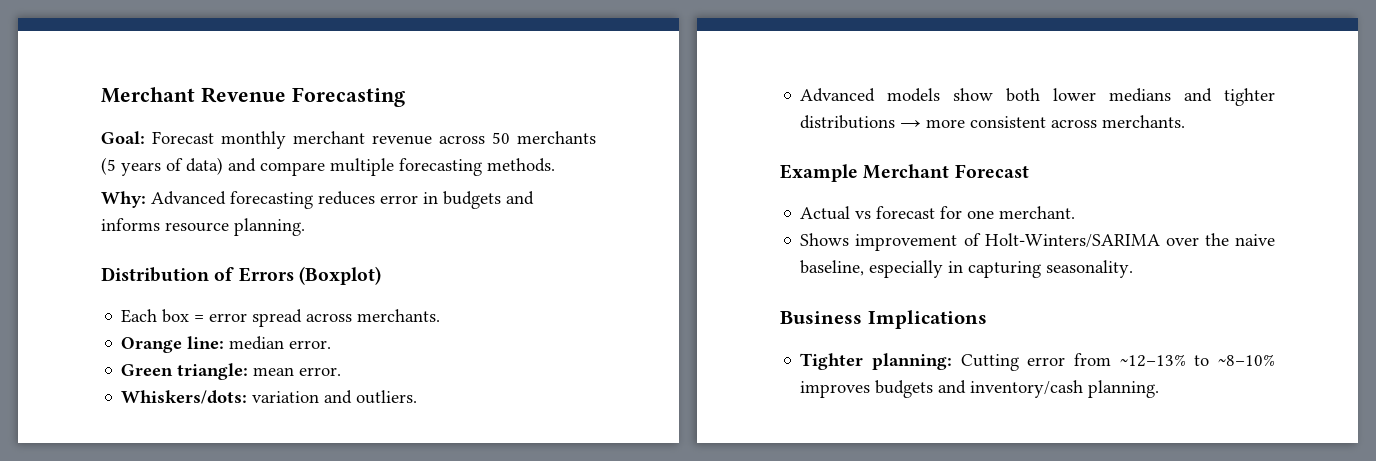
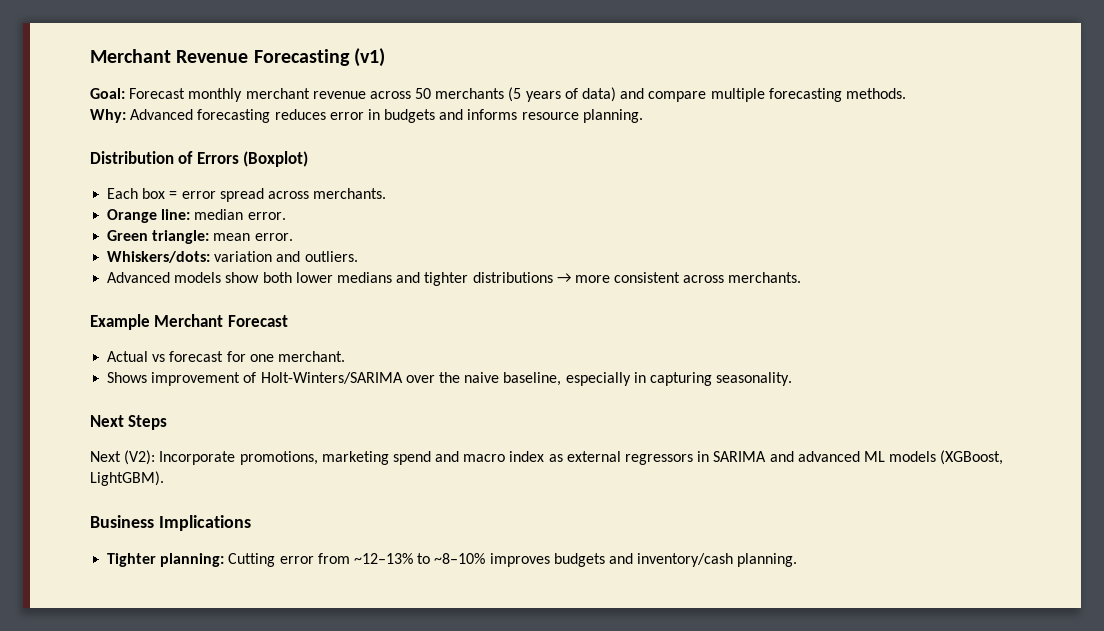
(405, 97) none -> [353,48,385,67] (v1)
(1134, 269) none -> [90,415,168,430] [90,450,1004,465] [90,471,164,486] // Next Steps // Next (V2): Incorporate promotions, marketing spend and macro index as external regressors in SARIMA and advanced ML models (XGBoost, LightGBM).

